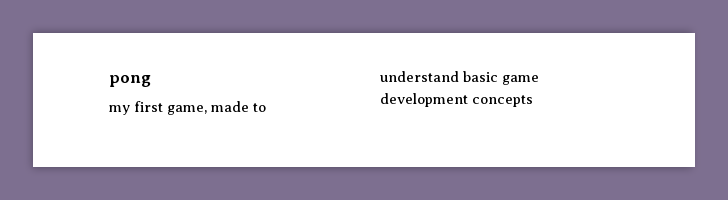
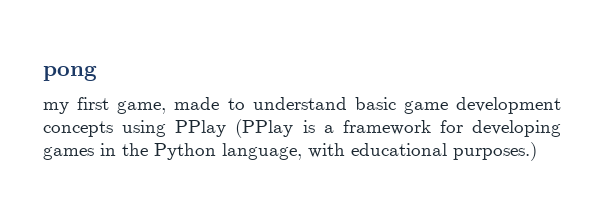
(533, 101) none -> [122,119,561,138] [43,142,537,161] using PPlay (PPlay is a framework for developing games in the Python language, with educational purposes.)

